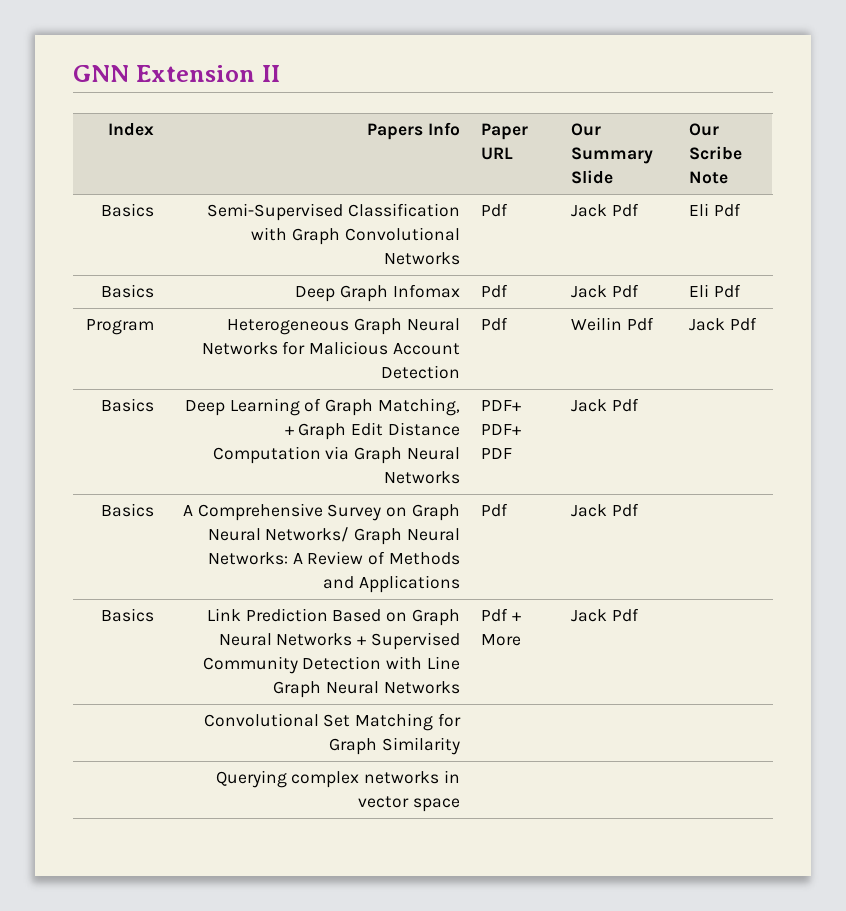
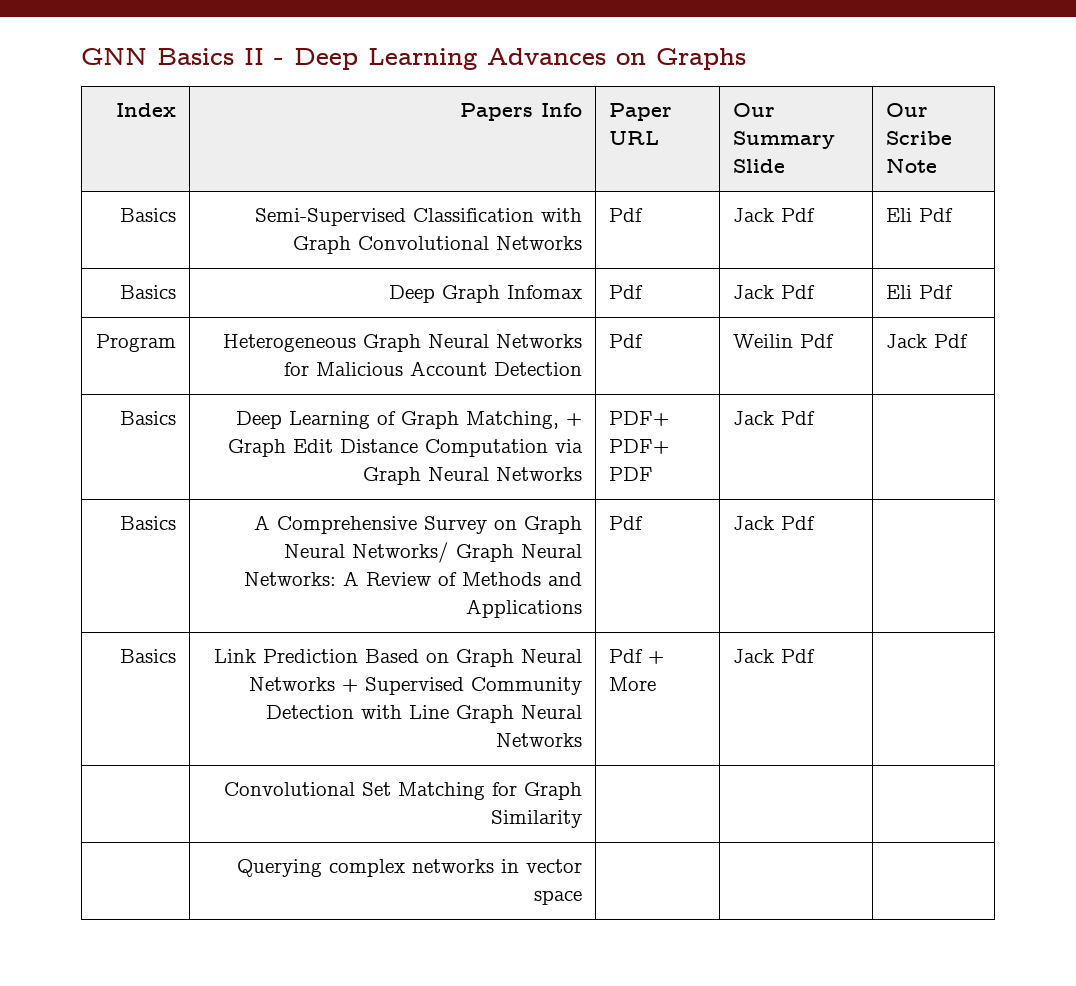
[135,65,255,82] Extension -> [157,48,234,65] Basics
(280, 73) none -> [274,48,746,70] - Deep Learning Advances on Graphs

